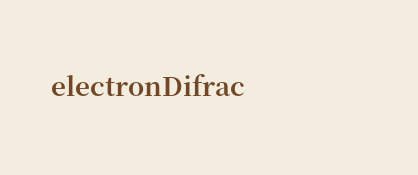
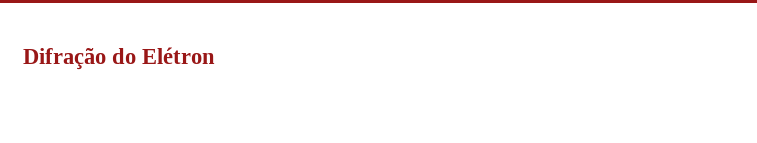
[51,74,245,96] electronDifrac -> [23,47,216,70] Difração do Elétron

